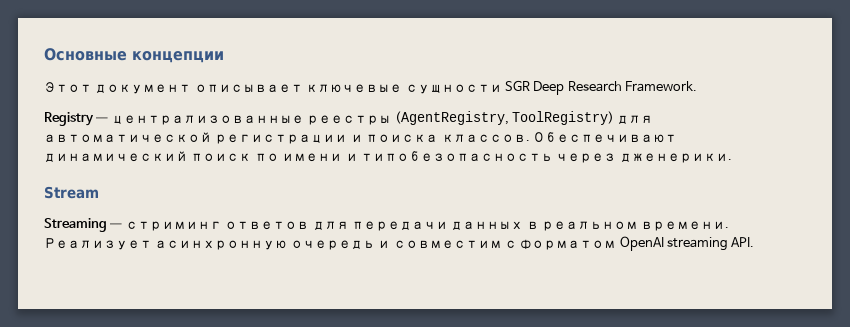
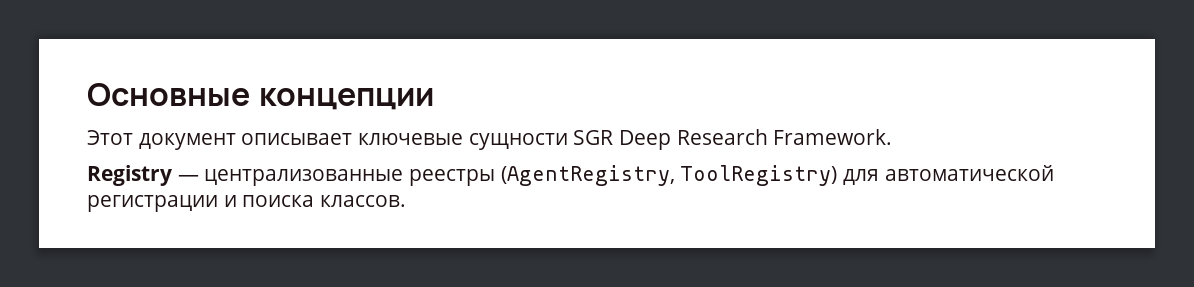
[532,132,677,143] [44,151,732,163] [44,186,99,199] [44,218,730,232] [44,236,755,251] Обеспечивают динамический поиск по имени и типобезопасность через дженерики. // Stream // Streaming — стриминг ответов для передачи данных в реальном времени. Реализует асинхронную очередь и совместим с форматом OpenAI streaming API. -> (407, 201) none

